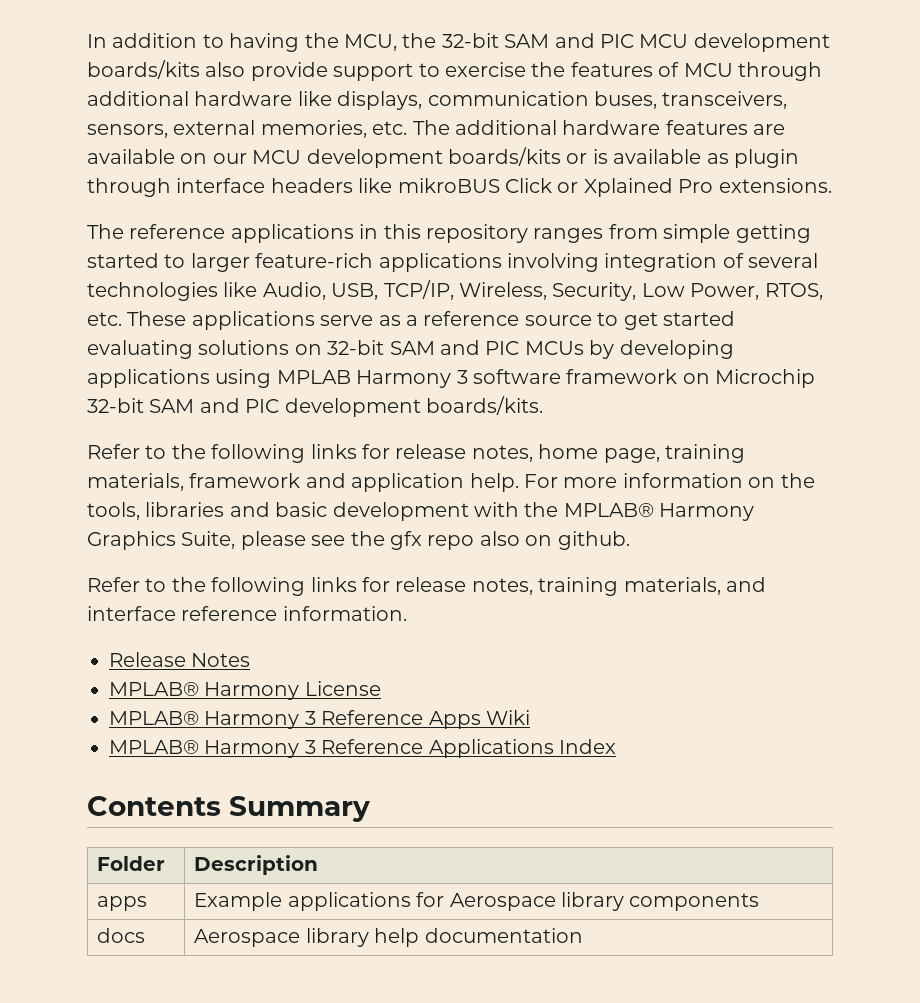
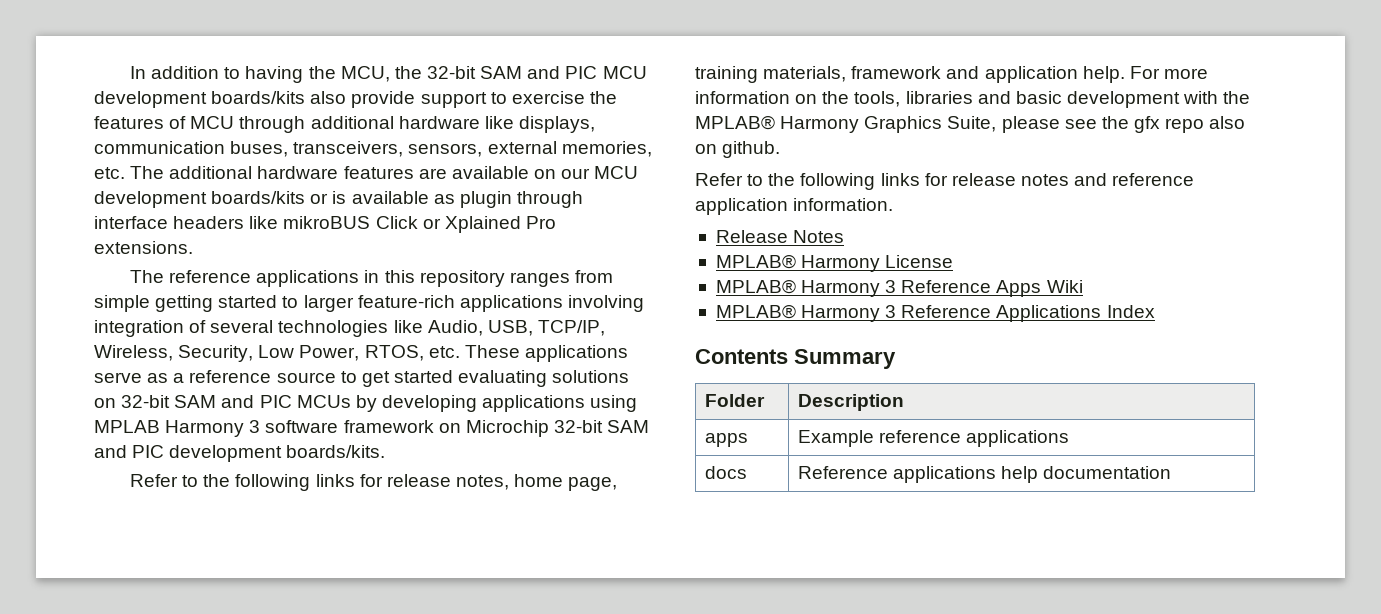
[471,577,766,596] [87,606,278,621] notes, training materials, and interface reference -> [1020,173,1195,186] [695,198,788,215] notes and reference application
[287,892,760,911] applications for Aerospace library components -> [879,430,1070,447] reference applications
[194,928,369,947] Aerospace library -> [797,466,997,483] Reference applications

